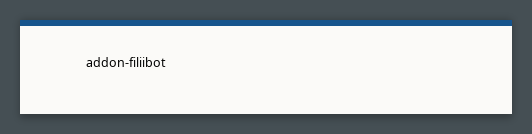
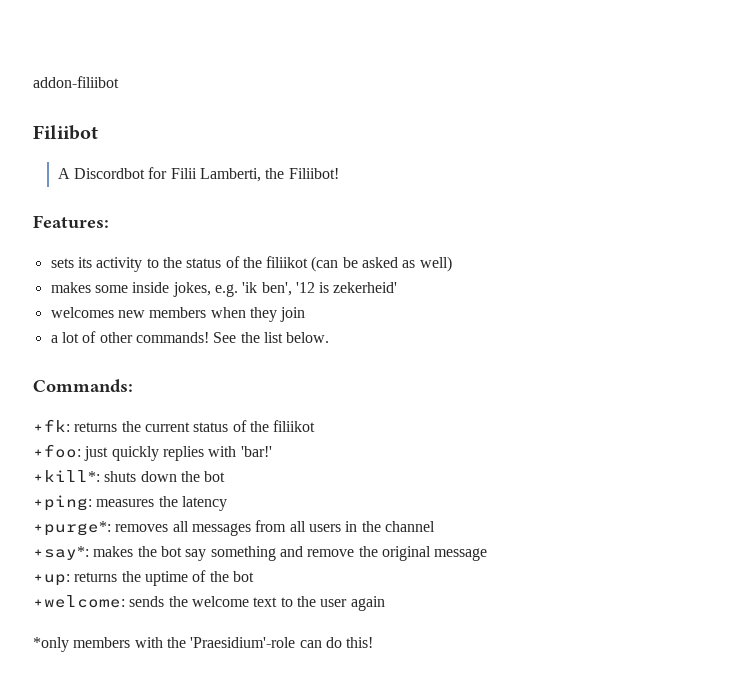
(166, 62) none -> [33,125,98,140] [57,167,339,182] [33,215,109,229] [50,256,452,272] [50,282,398,297] [50,307,306,322] [50,331,330,343] [33,379,133,393] [33,419,316,432] [33,444,272,461] [33,470,226,482] [33,495,227,511] [33,520,435,536] [33,546,488,561] [33,570,254,586] [33,595,385,611] [33,637,374,652] // Filiibot // A Discordbot for Filii Lamberti, the Filiibot! // Features: // sets its activity to the status of the filiikot (can be asked as well) // makes some inside jokes, e.g. 'ik ben', '12 is zekerheid' // welcomes new members when they join // a lot of other commands! See the list below. // Commands: // +fk: returns the current status of the filiikot // +foo: just quickly replies with 'bar!' // +kill*: shuts down the bot // +ping: measures the latency // +purge*: removes all messages from all users in the channel // +say*: makes the bot say something and remove the original message // +up: returns the uptime of the bot // +welcome: sends the welcome text to the user again // *only members with the 'Praesidium'-role can do this!

